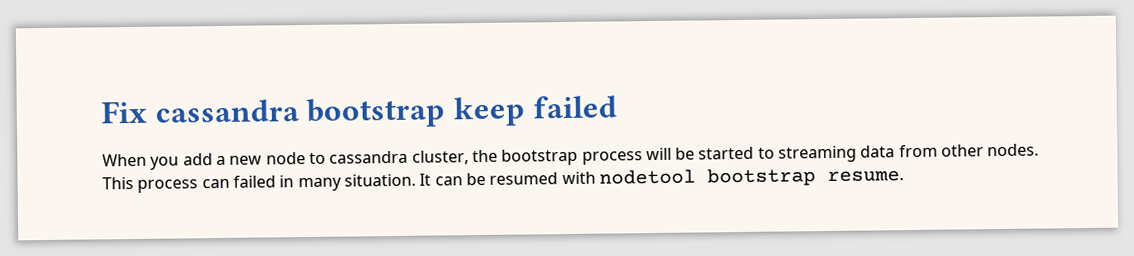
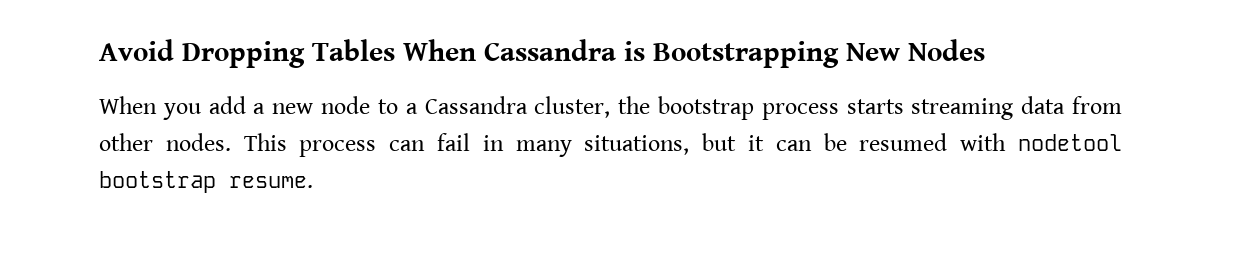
[101,95,617,128] Fix cassandra bootstrap keep failed -> [99,39,985,68] Avoid Dropping Tables When Cassandra is Bootstrapping New Nodes
[329,150,409,164] cassandra -> [405,96,528,114] a Cassandra
[645,146,775,161] will be started to -> [846,99,904,114] starts
[232,175,276,188] failed -> [437,133,471,151] fail
[343,173,432,187] situation. It -> [584,133,764,155] situations, but it

